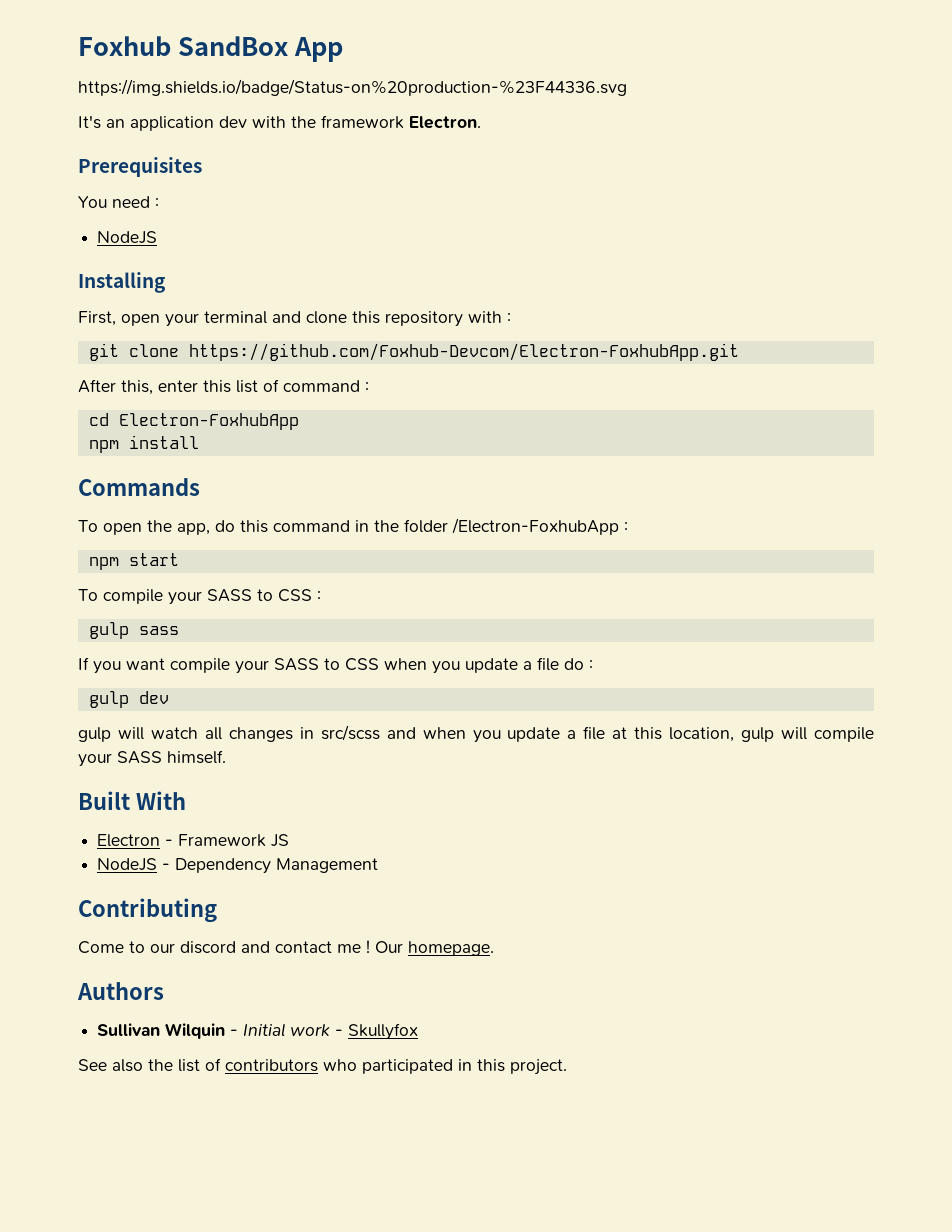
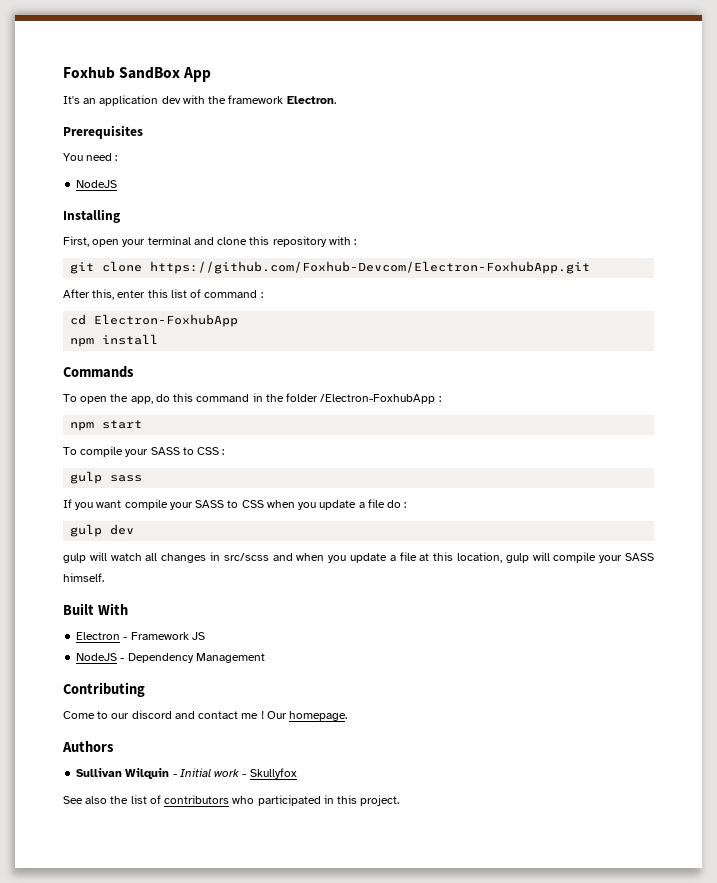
[78,79,627,96] // https://img.shields.io/badge/Status-on%20production-%23F44336.svg -> (212, 74) none

